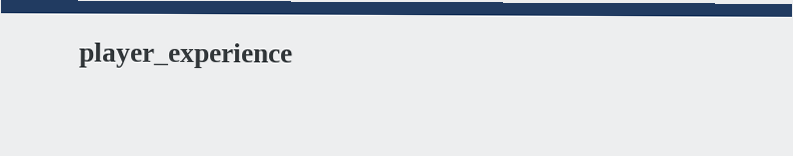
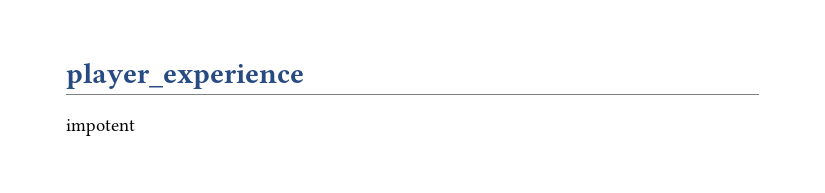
(293, 55) none -> [66,119,135,136] // impotent

